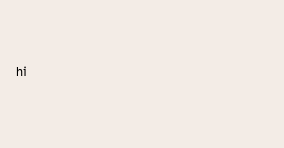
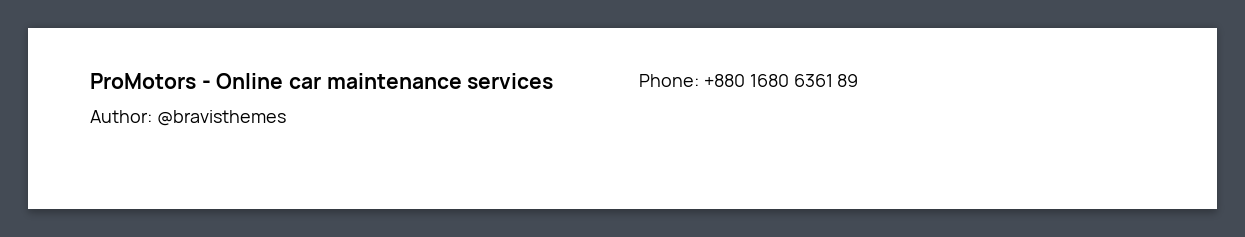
[16,66,27,76] hi -> [90,73,554,89] [90,110,286,126] [639,74,859,87] ProMotors - Online car maintenance services // Author: @bravisthemes // Phone: +880 1680 6361 89

